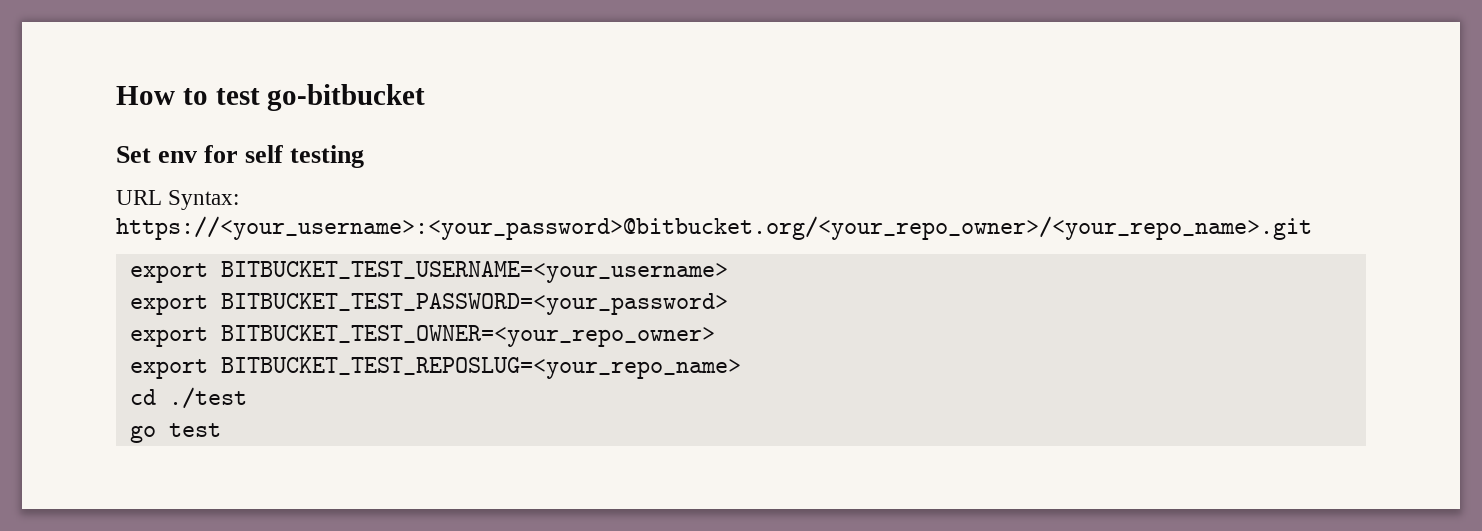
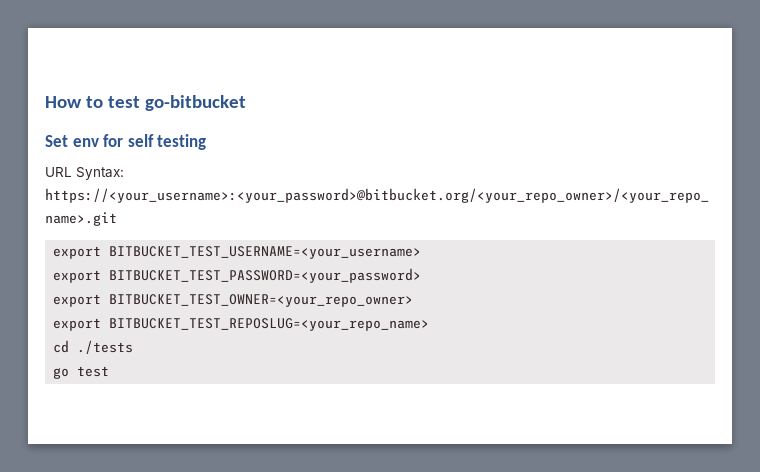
[168,387,247,409] ./test -> [77,340,134,354] ./tests

